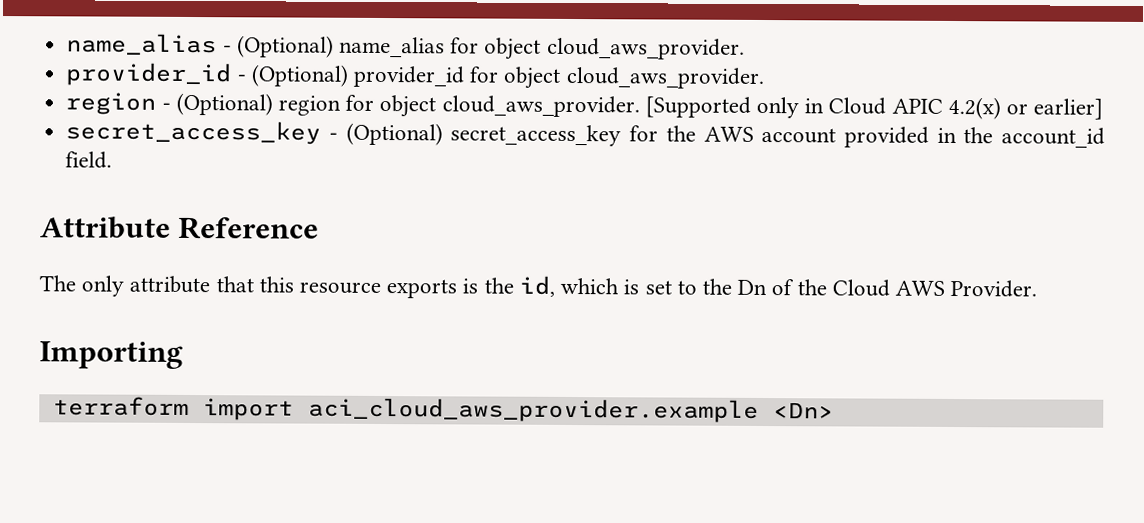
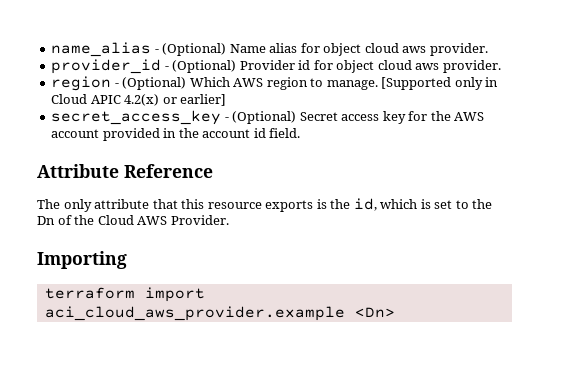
[338,36,745,60] [65,62,765,90] [65,92,640,118] name_alias for object cloud_aws_provider. // provider_id - (Optional) provider_id for object cloud_aws_provider. // region - (Optional) region for object cloud_aws_provider. -> [229,43,488,56] [51,59,501,74] [51,76,378,91] Name alias for object cloud aws provider. // provider_id - (Optional) Provider id for object cloud aws provider. // region - (Optional) Which AWS region to manage.
[450,124,622,147] secret_access_key -> [299,111,406,124] Secret access key
[1001,127,1106,148] account_id -> [202,128,266,138] account id

